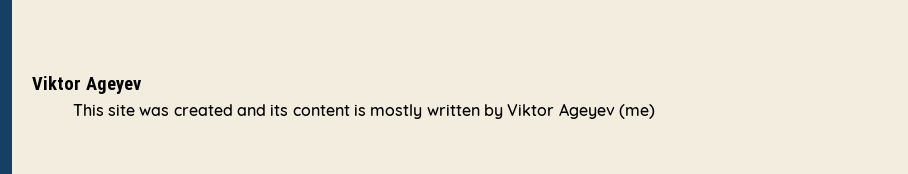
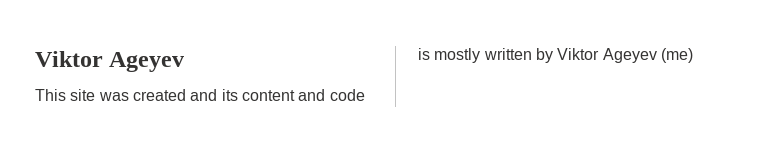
(350, 110) none -> [298,89,365,101] and code

